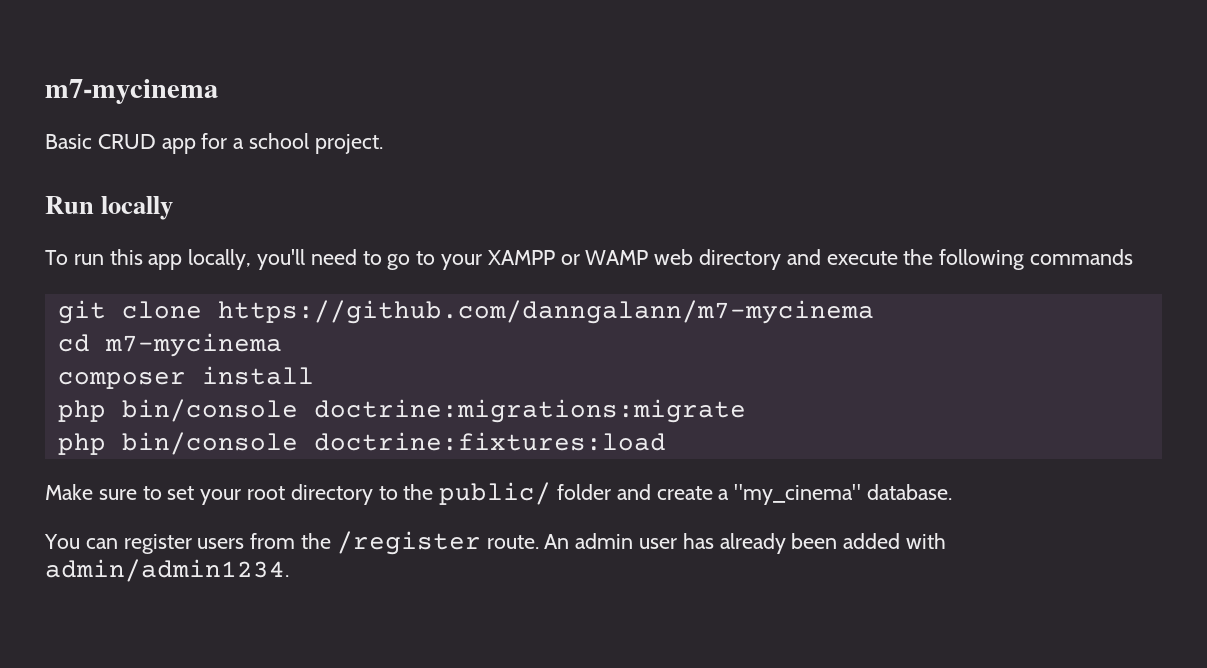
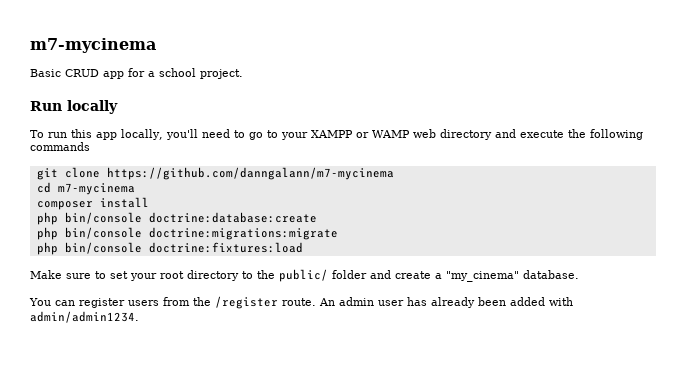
(314, 375) none -> [36,212,317,225] // php bin/console doctrine:database:create

